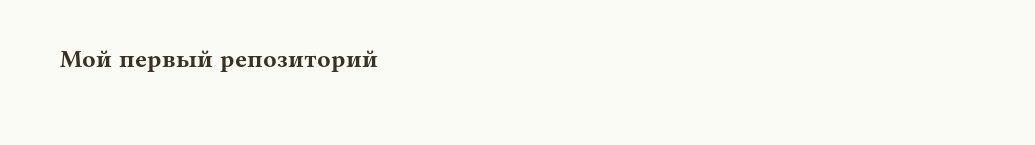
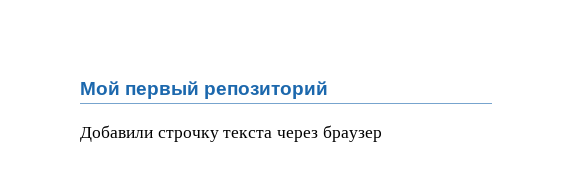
(378, 61) none -> [80,125,382,142] // Добавили строчку текста через браузер

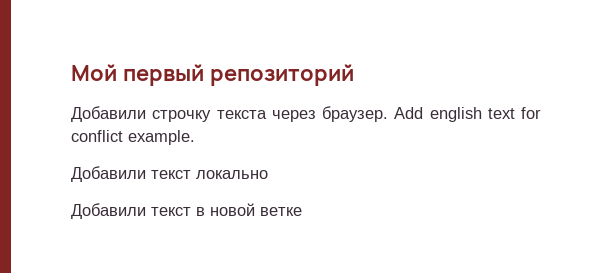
[322,125,382,142] браузер -> [322,106,541,122] [71,130,195,145] [71,166,268,182] [71,203,302,219] браузер. Add english text for conflict example. // Добавили текст локально // Добавили текст в новой ветке

